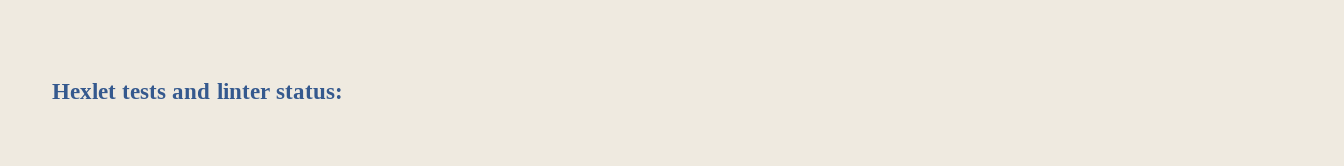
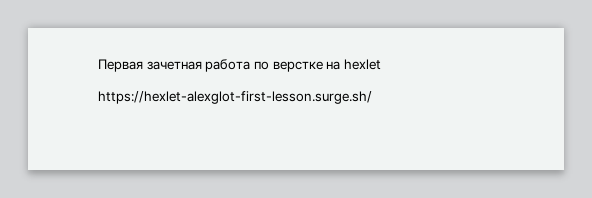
[52,83,343,99] Hexlet tests and linter status: -> [98,59,381,72] [98,91,372,104] Первая зачетная работа по верстке на hexlet // https://hexlet-alexglot-first-lesson.surge.sh/

